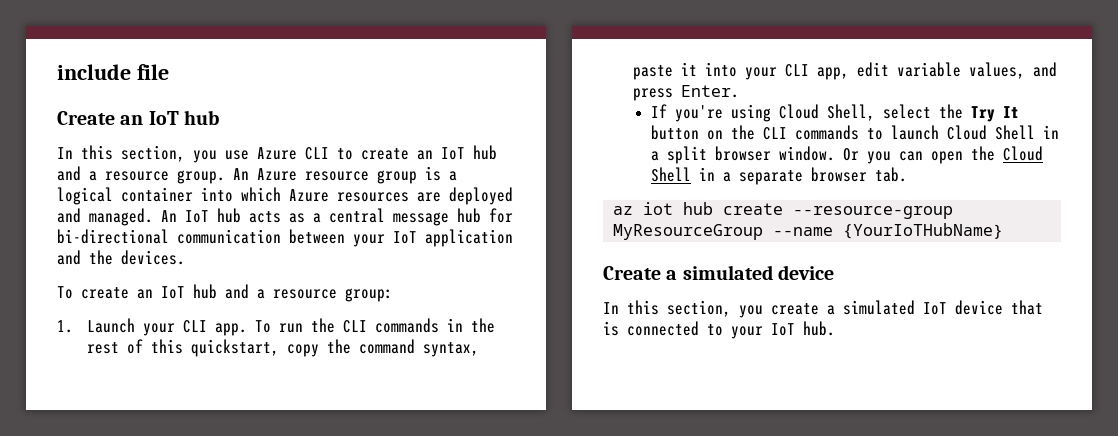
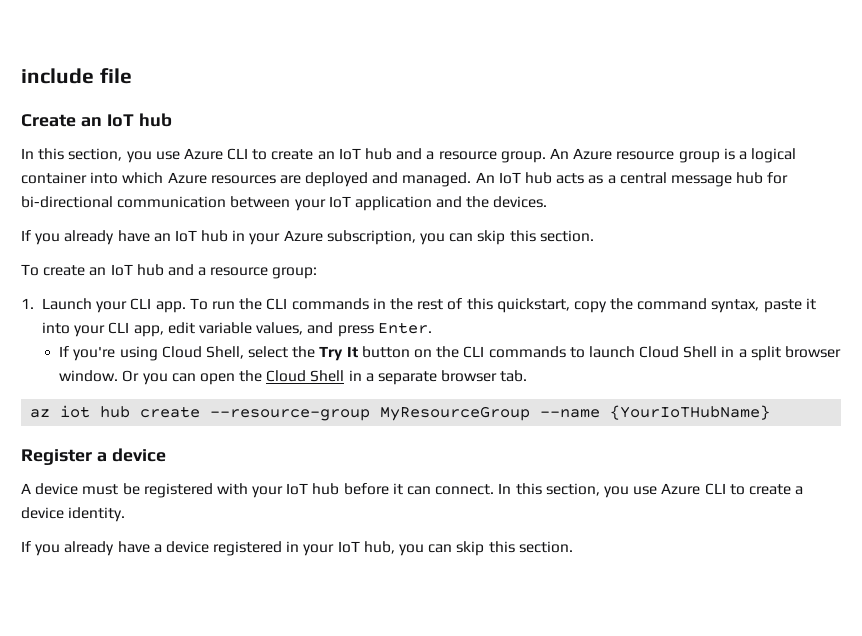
(185, 257) none -> [21,230,594,245] // If you already have an IoT hub in your Azure subscription, you can skip this section.
[603,265,834,280] [603,300,1043,318] [603,321,835,339] Create a simulated device // In this section, you create a simulated IoT device that is connected to your IoT hub. -> [21,448,166,465] [21,483,804,498] [21,507,126,522] [21,541,573,556] Register a device // A device must be registered with your IoT hub before it can connect. In this section, you use Azure CLI to create a device identity. // If you already have a device registered in your IoT hub, you can skip this section.

